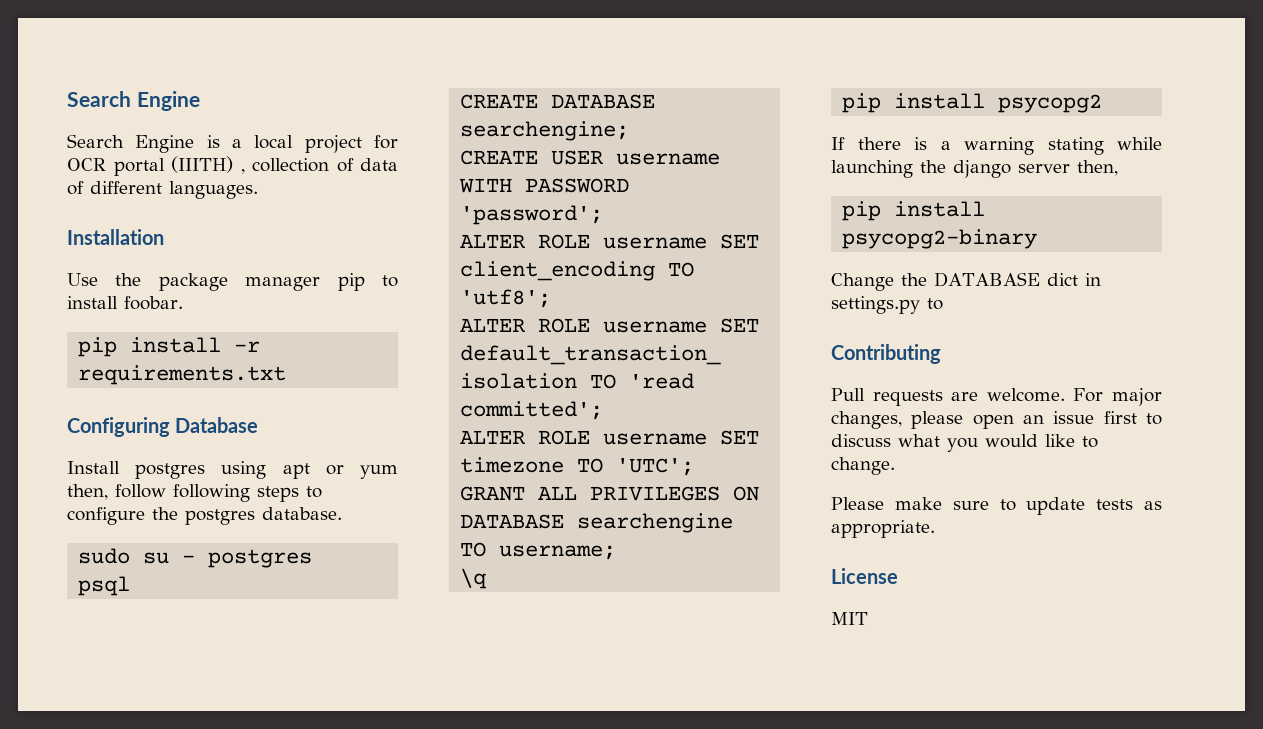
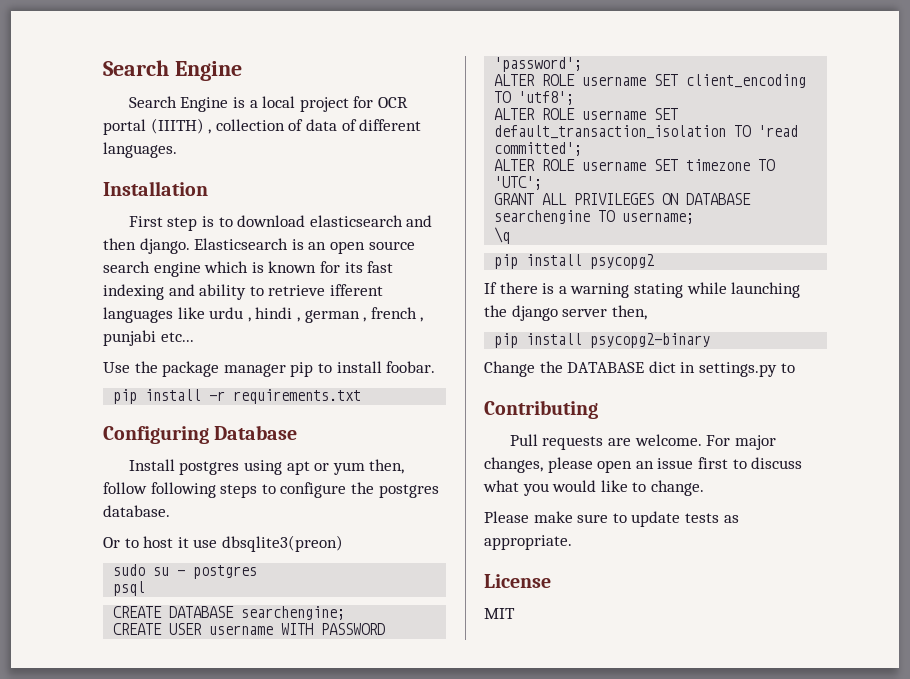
(164, 237) none -> [128,215,433,231] [103,238,415,254] [103,261,394,277] [103,284,383,300] [103,307,424,323] [103,330,194,346] // First step is to download elasticsearch and then django. Elasticsearch is an open source search engine which is known for its fast indexing and ability to retrieve ifferent languages like urdu , hindi , german , french , punjabi etc...
(342, 513) none -> [103,535,343,552] // Or to host it use dbsqlite3(preon)

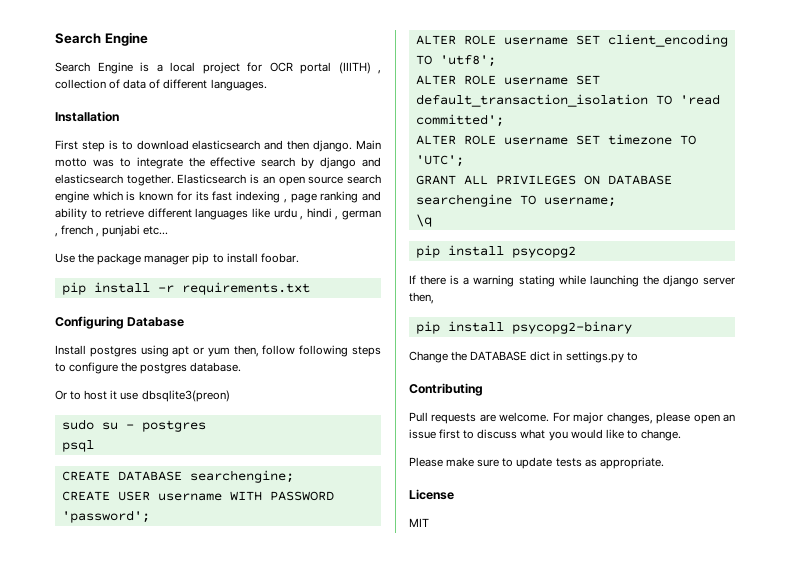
(190, 246) none -> [356,140,381,150] [55,157,382,169] [55,174,174,186] Main motto was to integrate the effective search by django and elasticsearch together.
(164, 292) none -> [283,191,359,203] , page ranking
[329,284,383,296] ifferent -> [147,208,192,218] different

